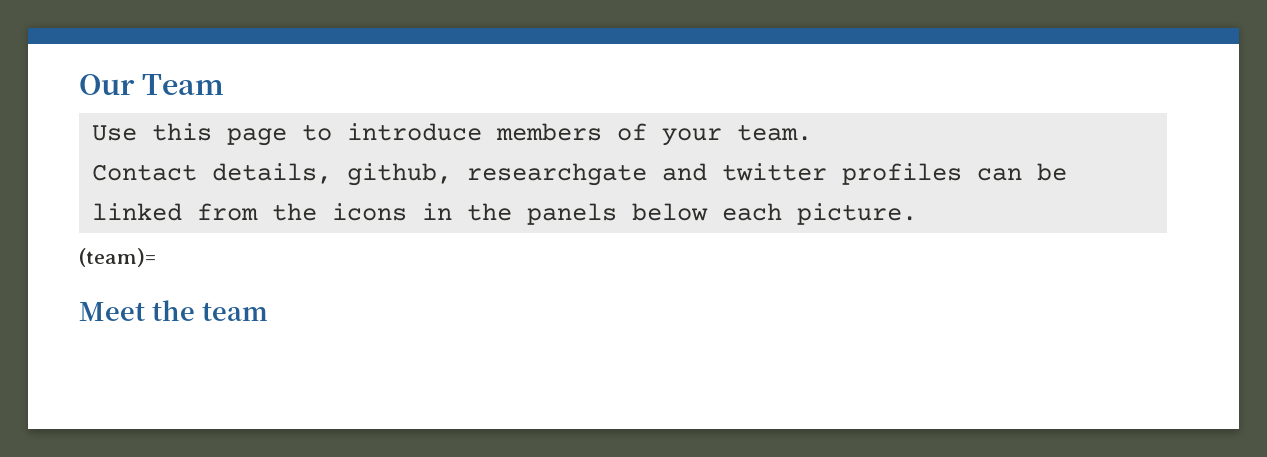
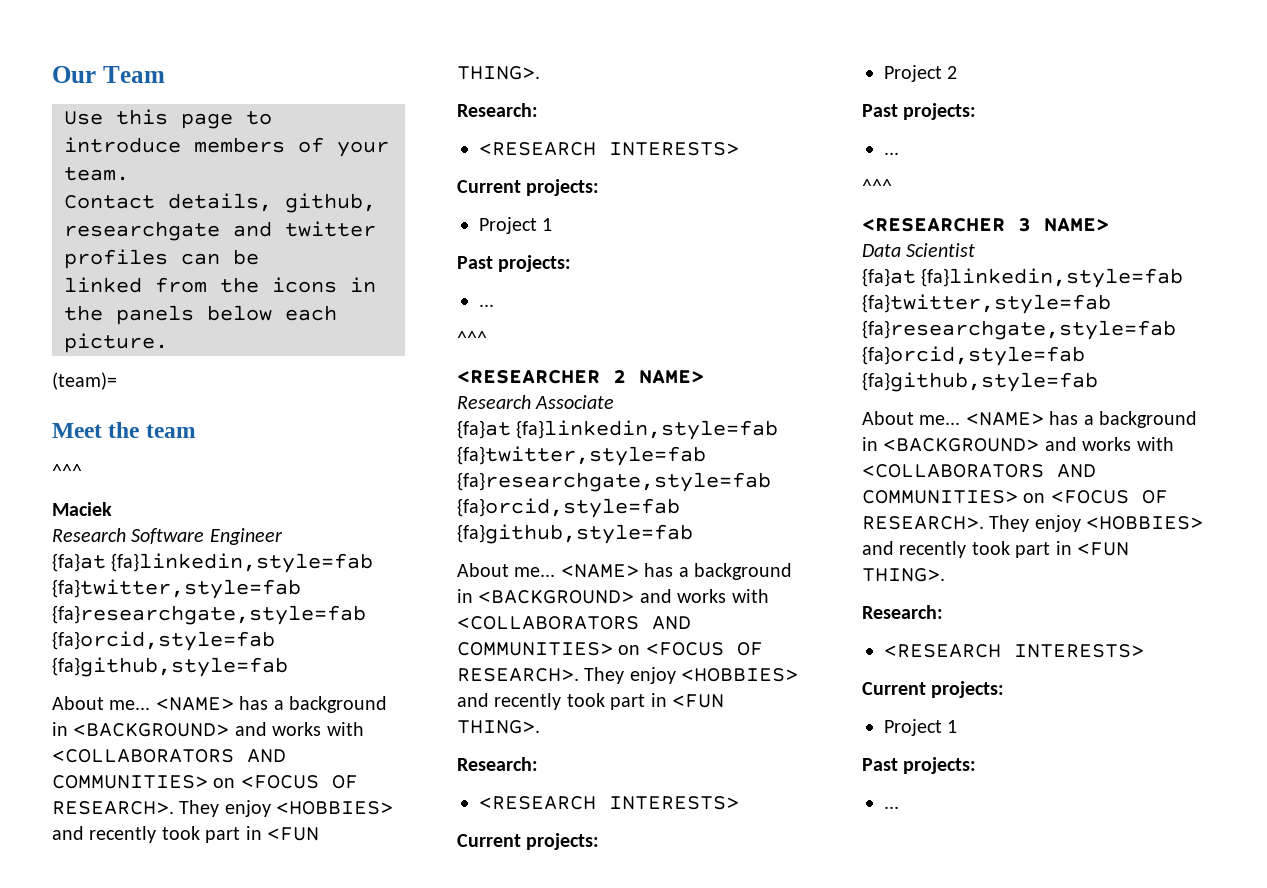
(268, 311) none -> [52,464,82,478] [52,502,112,516] [52,528,283,545] [52,553,374,573] [52,579,301,599] [52,605,366,625] [52,631,275,651] [52,657,288,677] [52,696,387,713] [52,722,364,737] [52,749,286,763] [52,775,358,789] [52,800,394,817] [52,826,319,843] [457,66,540,80] [457,103,538,117] [479,142,739,156] [457,179,600,196] [479,217,553,234] [457,255,572,272] [479,304,494,307] [457,331,487,345] [457,370,704,384] [457,395,615,409] [457,420,779,440] [457,446,706,466] [457,472,771,492] [457,498,680,518] [457,524,693,544] [457,563,792,580] [457,589,769,604] [457,616,691,630] [457,642,763,656] [457,667,799,684] [457,693,724,710] [457,720,540,734] [457,757,538,771] [479,796,739,810] [457,833,600,850] [884,65,958,82] [862,103,977,120] [884,152,899,155] [862,179,892,193] [862,218,1109,232] [862,243,976,257] [862,268,1184,288] [862,294,1111,314] [862,320,1176,340] [862,346,1085,366] [862,372,1098,392] [862,411,1197,428] [862,437,1174,452] [862,464,1096,478] [862,490,1168,504] [862,515,1204,532] [862,541,1129,558] [862,568,945,582] [862,605,943,619] [884,644,1144,658] [862,681,1005,698] [884,719,958,736] [862,757,977,774] [884,806,899,809] // ^^^ // Maciek // Research Software Engineer // {fa}at {fa}linkedin,style=fab {fa}twitter,style=fab {fa}researchgate,style=fab {fa}orcid,style=fab {fa}github,style=fab // About me... <NAME> has a background in <BACKGROUND> and works with <COLLABORATORS AND COMMUNITIES> on <FOCUS OF RESEARCH>. They enjoy <HOBBIES> and recently took part in <FUN THING>. // Research: // <RESEARCH INTERESTS> // Current projects: // Project 1 // Past projects: // ... // ^^^ // <RESEARCHER 2 NAME> // Research Associate // {fa}at {fa}linkedin,style=fab {fa}twitter,style=fab {fa}researchgate,style=fab {fa}orcid,style=fab {fa}github,style=fab // About me... <NAME> has a background in <BACKGROUND> and works with <COLLABORATORS AND COMMUNITIES> on <FOCUS OF RESEARCH>. They enjoy <HOBBIES> and recently took part in <FUN THING>. // Research: // <RESEARCH INTERESTS> // Current projects: // Project 2 // Past projects: // ... // ^^^ // <RESEARCHER 3 NAME> // Data Scientist // {fa}at {fa}linkedin,style=fab {fa}twitter,style=fab {fa}researchgate,style=fab {fa}orcid,style=fab {fa}github,style=fab // About me... <NAME> has a background in <BACKGROUND> and works with <COLLABORATORS AND COMMUNITIES> on <FOCUS OF RESEARCH>. They enjoy <HOBBIES> and recently took part in <FUN THING>. // Research: // <RESEARCH INTERESTS> // Current projects: // Project 1 // Past projects: // ...

